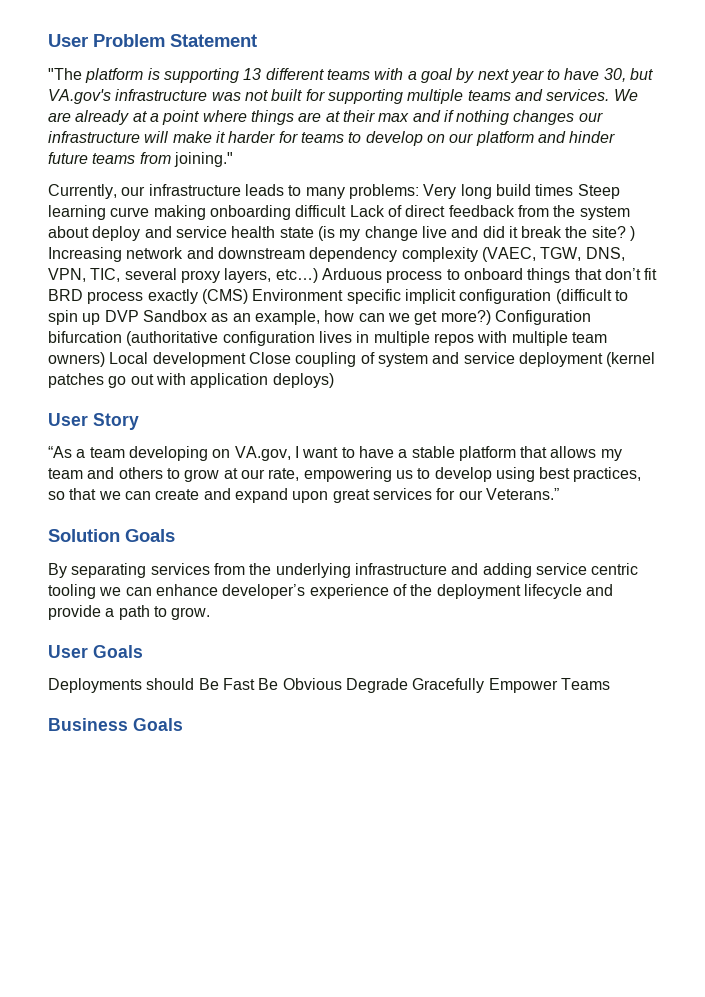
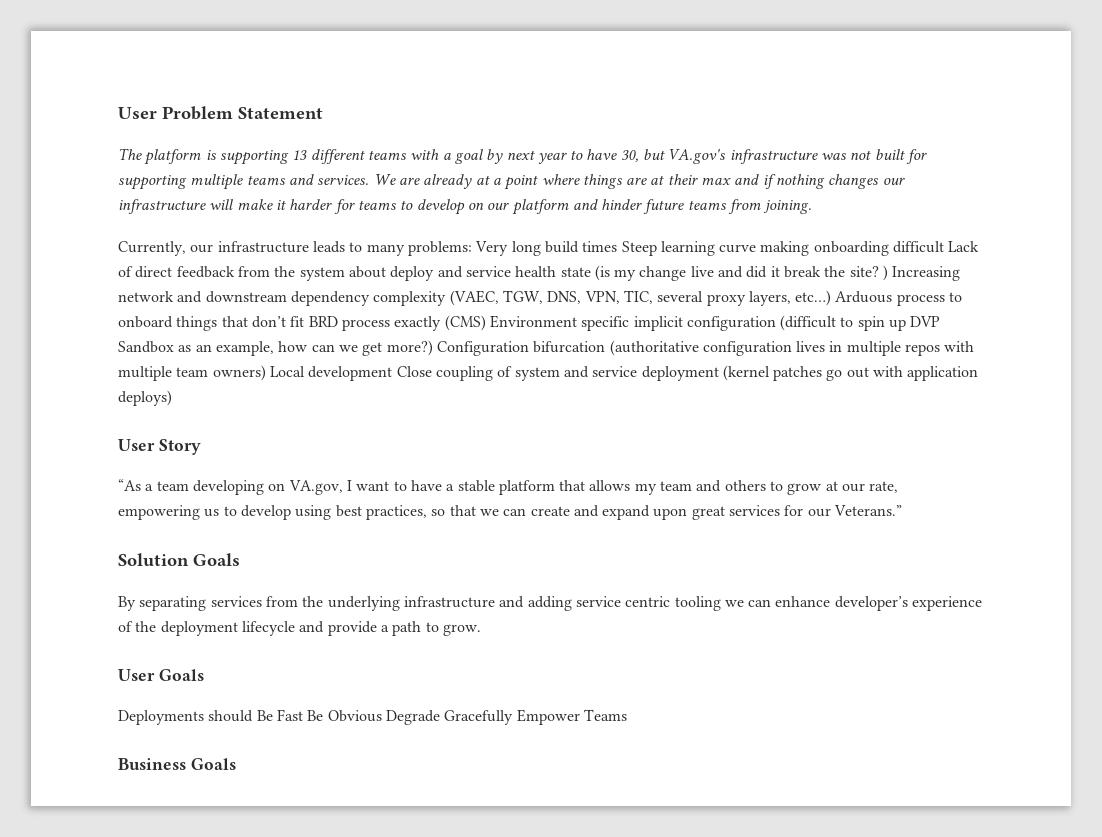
[48,68,82,80] "The -> [118,148,142,160] The
[173,152,233,167] joining." -> [763,200,813,214] joining.

